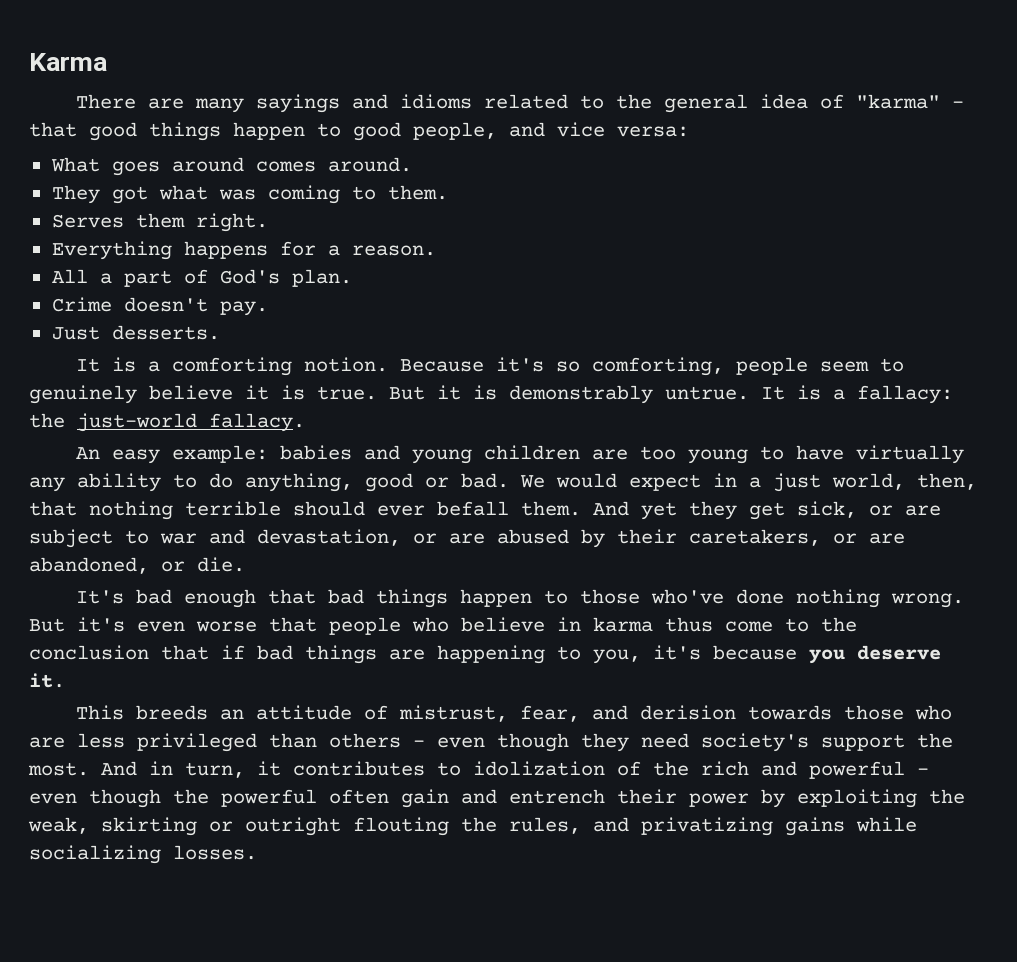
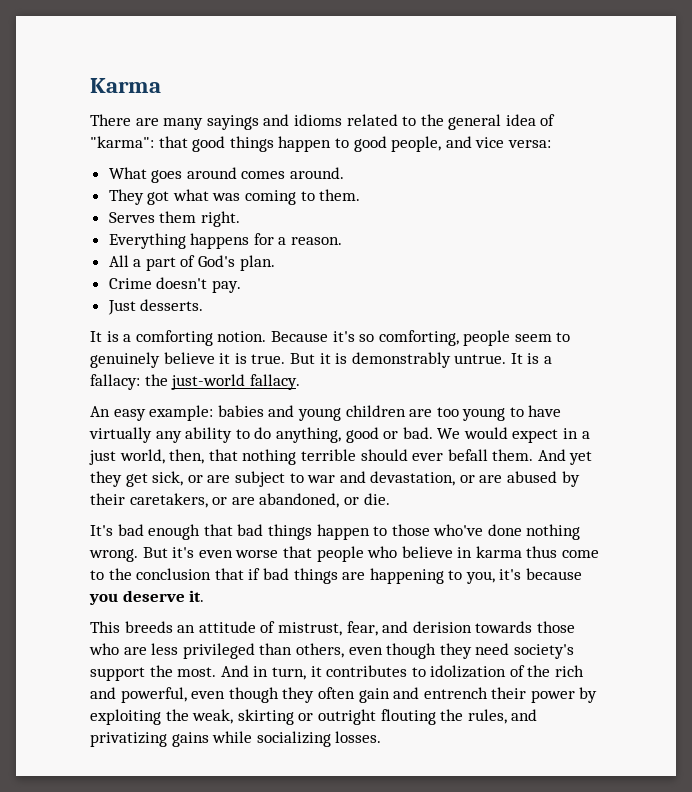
[856,94,965,109] "karma" - -> [90,136,154,148] "karma":
[329,733,425,748] others - -> [295,643,344,658] others,
[809,761,929,779] [29,789,317,808] powerful - even though the powerful -> [120,687,315,703] powerful, even though they

